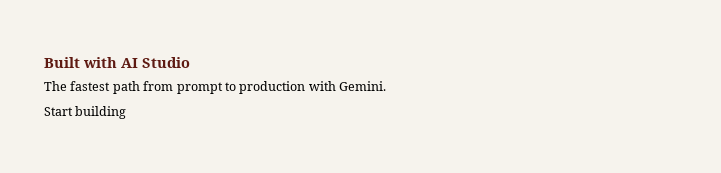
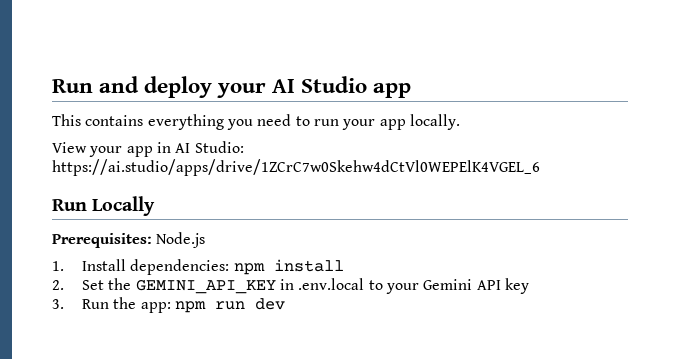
[44,57,190,68] [44,81,386,94] [44,106,127,119] Built with AI Studio // The fastest path from prompt to production with Gemini. // Start building -> [52,76,412,98] [52,114,460,130] [52,141,244,157] [52,159,540,176] [52,196,156,216] [52,232,206,248] [52,259,344,275] [52,278,530,294] [52,297,286,313] Run and deploy your AI Studio app // This contains everything you need to run your app locally. // View your app in AI Studio: https://ai.studio/apps/drive/1ZCrC7w0Skehw4dCtVl0WEPElK4VGEL_6 // Run Locally // Prerequisites: Node.js // 1. Install dependencies: npm install // 2. Set the GEMINI_API_KEY in .env.local to your Gemini API key // 3. Run the app: npm run dev

